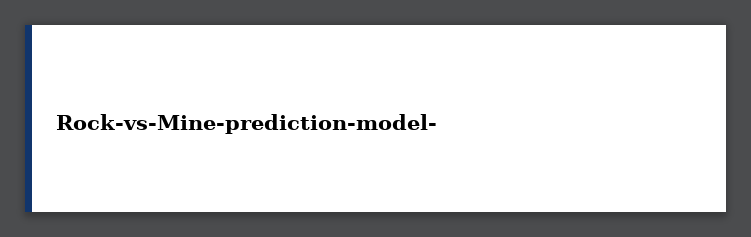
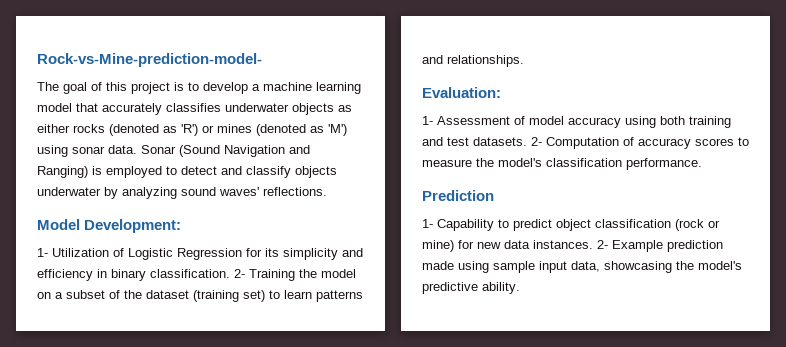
(437, 124) none -> [37,82,361,94] [37,103,352,115] [37,124,347,136] [37,145,310,157] [37,166,337,178] [37,187,327,199] [37,219,182,233] [37,248,363,260] [37,269,356,281] [37,290,363,302] [422,55,524,67] [422,87,501,98] [422,116,731,128] [422,137,749,149] [422,158,702,170] [422,190,494,201] [422,219,720,231] [422,240,723,252] [422,261,742,273] [422,282,520,294] // The goal of this project is to develop a machine learning model that accurately classifies underwater objects as either rocks (denoted as 'R') or mines (denoted as 'M') using sonar data. Sonar (Sound Navigation and Ranging) is employed to detect and classify objects underwater by analyzing sound waves' reflections. // Model Development: // 1- Utilization of Logistic Regression for its simplicity and efficiency in binary classification. 2- Training the model on a subset of the dataset (training set) to learn patterns and relationships. // Evaluation: // 1- Assessment of model accuracy using both training and test datasets. 2- Computation of accuracy scores to measure the model's classification performance. // Prediction // 1- Capability to predict object classification (rock or mine) for new data instances. 2- Example prediction made using sample input data, showcasing the model's predictive ability.

